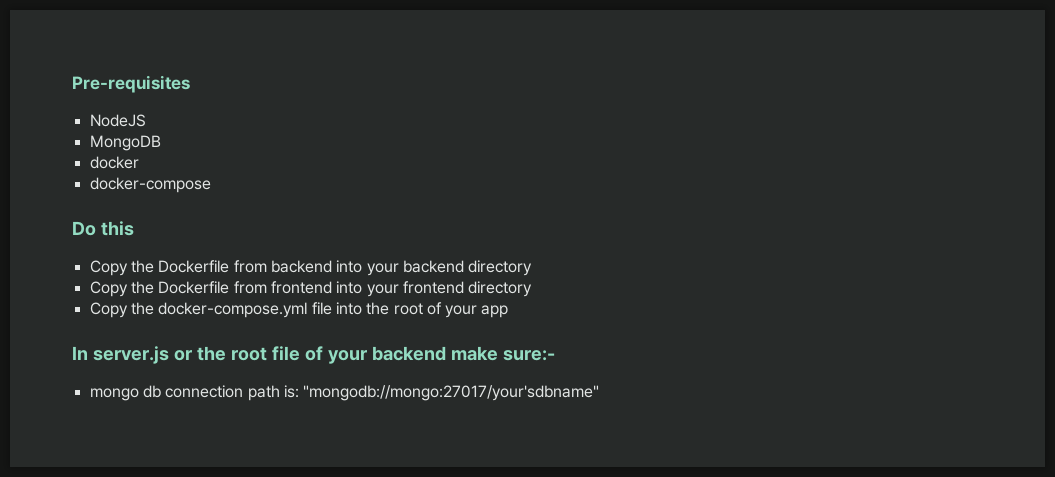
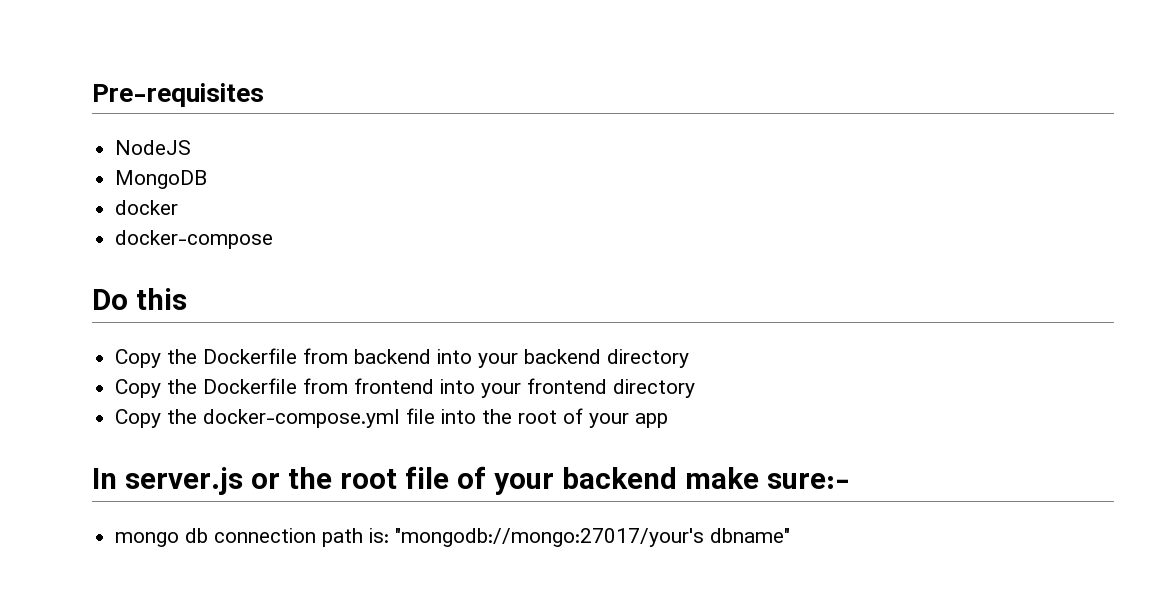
[303,385,600,401] "mongodb://mongo:27017/your'sdbname" -> [395,528,791,547] "mongodb://mongo:27017/your's dbname"

